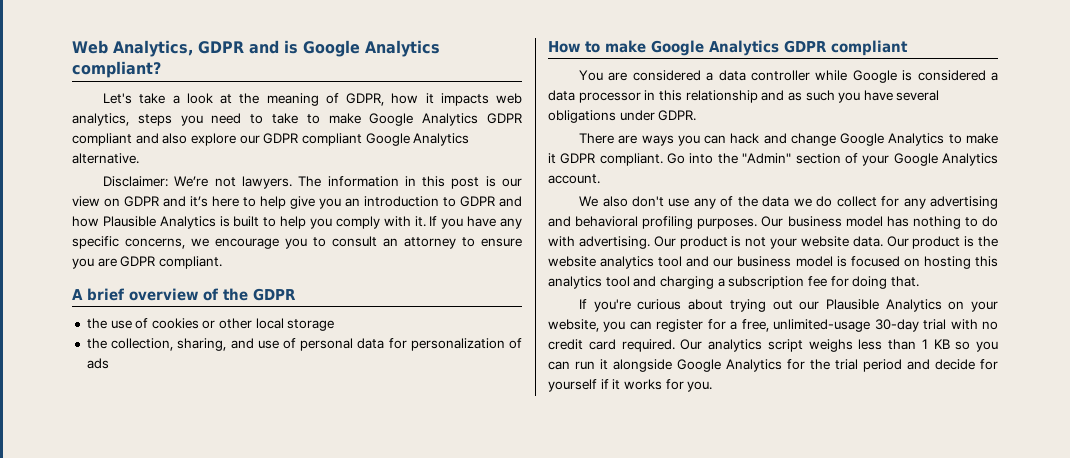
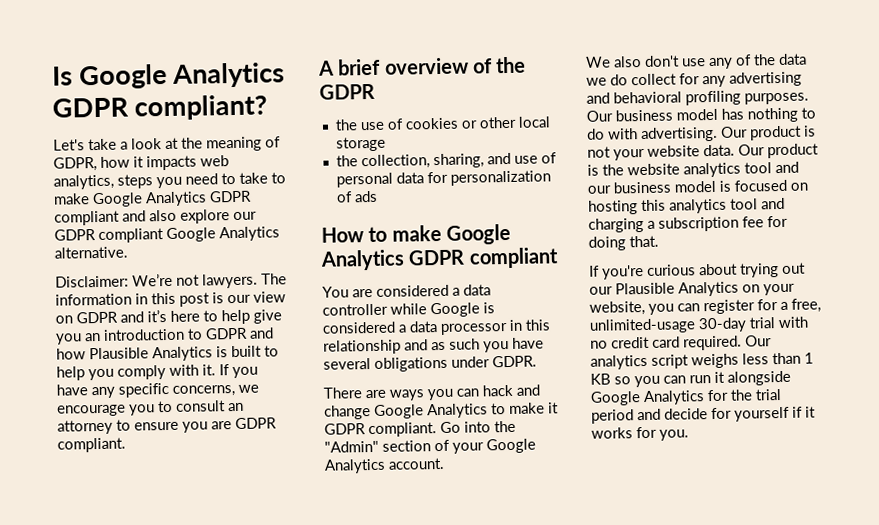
[72,40,440,57] Web Analytics, GDPR and is Google Analytics -> [52,62,286,90] [52,97,129,118] Is Google Analytics GDPR

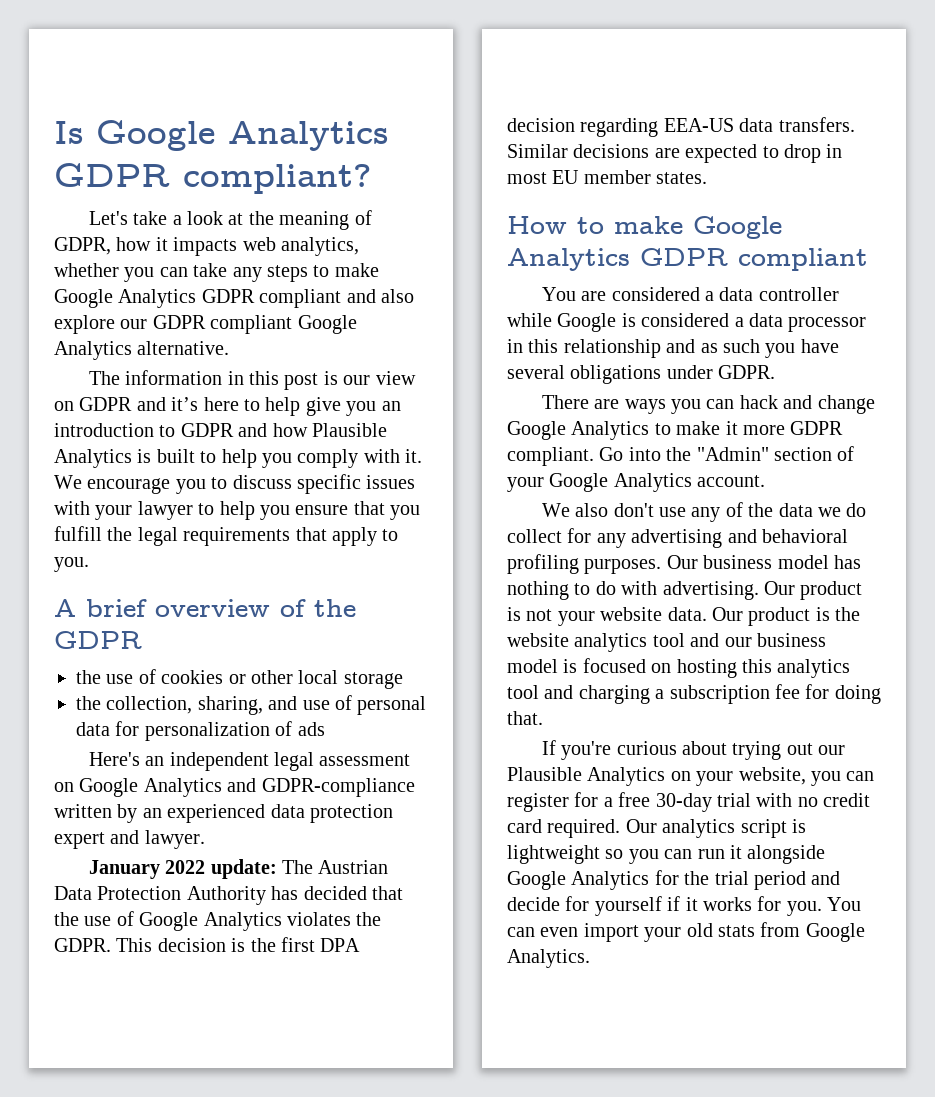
[117,172,268,189] steps you need to take -> [54,263,308,282] whether you can take any steps
[55,273,258,289] Disclaimer: We’re not lawyers. -> (230, 348) none
[219,364,258,379] [56,382,259,399] [57,400,244,417] [57,417,277,435] [57,437,126,453] If you have any specific concerns, we encourage you to consult an attorney to ensure you are GDPR compliant. -> [54,474,416,494] [54,501,421,520] [54,526,399,546] [54,557,89,572] We encourage you to discuss specific issues with your lawyer to help you ensure that you fulfill the legal requirements that apply to you.
(378, 196) none -> [88,752,411,771] [54,778,415,797] [54,804,393,823] [54,830,205,849] [88,859,389,879] [54,886,403,905] [54,911,382,931] [54,937,361,952] [507,117,855,137] [507,144,843,163] [507,170,708,184] // Here's an independent legal assessment on Google Analytics and GDPR-compliance written by an experienced data protection expert and lawyer. // January 2022 update: The Austrian Data Protection Authority has decided that the use of Google Analytics violates the GDPR. This decision is the first DPA decision regarding EEA-US data transfers. Similar decisions are expected to drop in most EU member states.
(559, 408) none -> [743,425,785,435] more
[791,298,821,313] [589,318,696,334] free, unlimited-usage -> [618,792,651,807] free
[691,352,814,369] [590,373,611,385] weighs less than 1 KB -> [792,819,806,833] [507,845,600,864] is lightweight
(689, 435) none -> [827,897,862,911] [507,922,865,942] [507,949,590,968] You can even import your old stats from Google Analytics.

